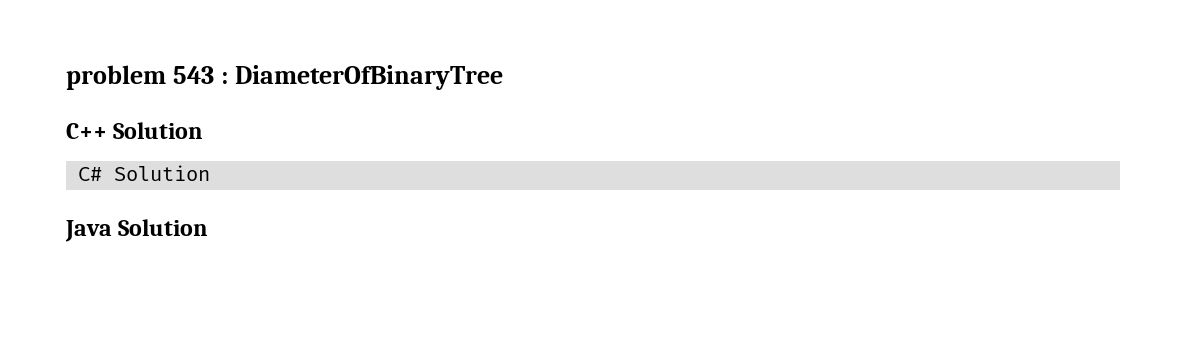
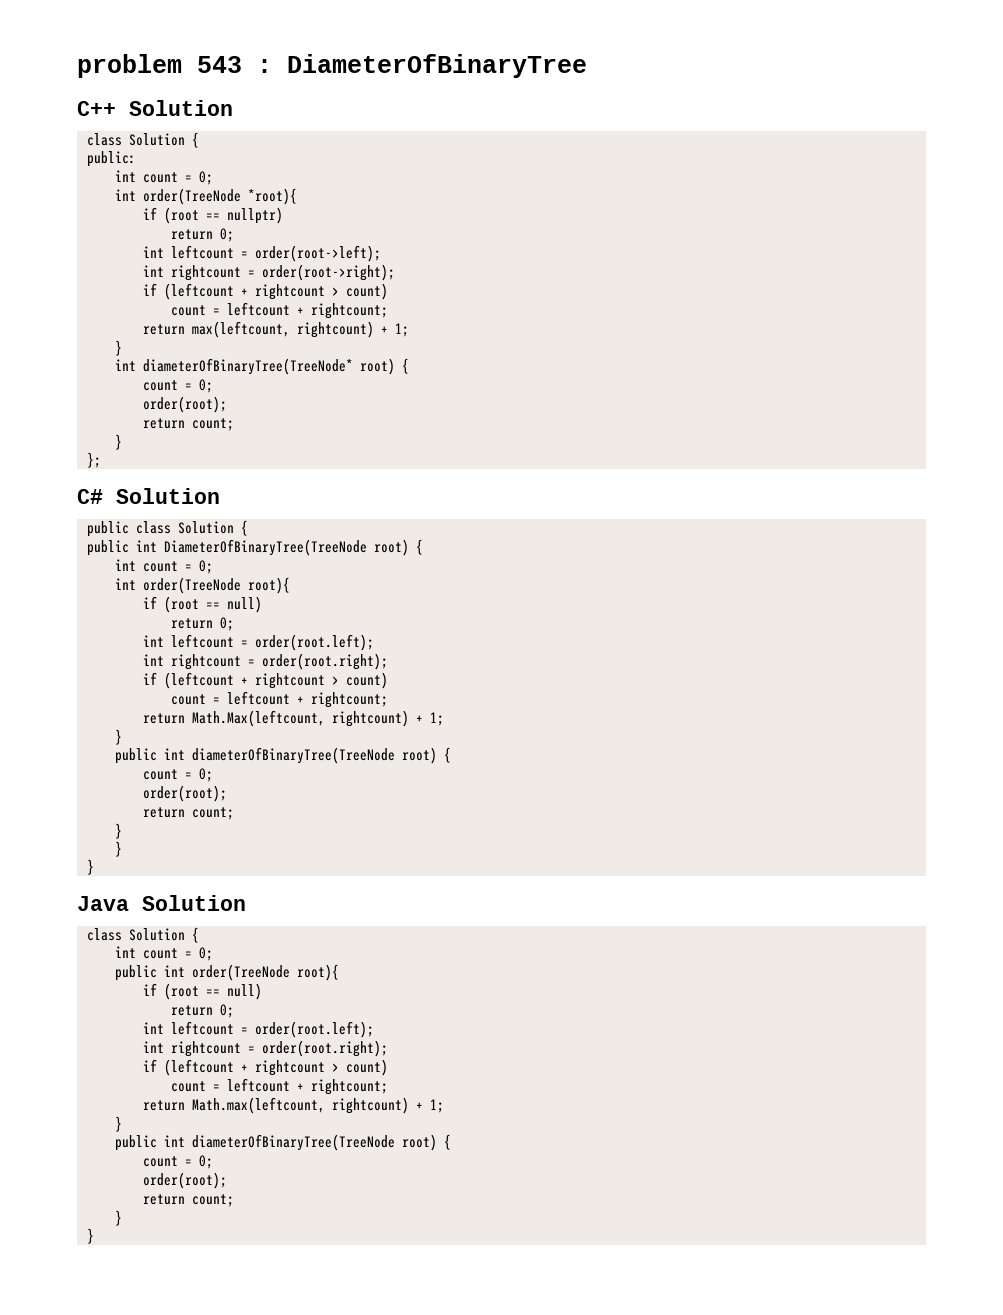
[78,165,211,181] [65,219,209,242] C# Solution // Java Solution -> [86,132,199,148] [86,151,136,167] [114,170,213,185] [114,188,297,205] [142,207,283,224] [170,228,234,242] [142,245,381,262] [142,264,395,281] [142,283,388,300] [170,302,388,319] [142,321,409,338] [114,340,122,356] [114,358,409,375] [142,379,213,393] [142,396,227,413] [142,418,234,431] [114,434,122,450] [86,452,101,468] [77,488,220,504] [86,520,248,537] [86,539,423,556] [114,559,213,574] [114,577,290,594] [142,596,262,613] [170,617,234,631] [142,634,374,651] [142,653,388,670] [142,672,388,689] [170,691,388,708] [142,710,444,727] [114,729,122,745] [114,747,451,764] [142,768,213,782] [142,785,227,802] [142,807,234,820] [114,823,122,839] [114,841,122,857] [86,859,94,875] [77,895,246,911] [86,927,199,943] [114,946,213,961] [114,964,339,981] [142,983,262,1000] [170,1004,234,1018] [142,1021,374,1038] [142,1040,388,1057] [142,1059,388,1076] [170,1078,388,1095] [142,1097,444,1114] [114,1116,122,1132] [114,1134,451,1151] [142,1155,213,1169] [142,1172,227,1189] [142,1194,234,1207] [114,1210,122,1226] [86,1228,94,1244] class Solution { // public: // int count = 0; // int order(TreeNode *root){ // if (root == nullptr) // return 0; // int leftcount = order(root->left); // int rightcount = order(root->right); // if (leftcount + rightcount > count) // count = leftcount + rightcount; // return max(leftcount, rightcount) + 1; // } // int diameterOfBinaryTree(TreeNode* root) { // count = 0; // order(root); // return count; // } // }; // C# Solution // public class Solution { // public int DiameterOfBinaryTree(TreeNode root) { // int count = 0; // int order(TreeNode root){ // if (root == null) // return 0; // int leftcount = order(root.left); // int rightcount = order(root.right); // if (leftcount + rightcount > count) // count = leftcount + rightcount; // return Math.Max(leftcount, rightcount) + 1; // } // public int diameterOfBinaryTree(TreeNode root) { // count = 0; // order(root); // return count; // } // } // } // Java Solution // class Solution { // int count = 0; // public int order(TreeNode root){ // if (root == null) // return 0; // int leftcount = order(root.left); // int rightcount = order(root.right); // if (leftcount + rightcount > count) // count = leftcount + rightcount; // return Math.max(leftcount, rightcount) + 1; // } // public int diameterOfBinaryTree(TreeNode root) { // count = 0; // order(root); // return count; // } // }

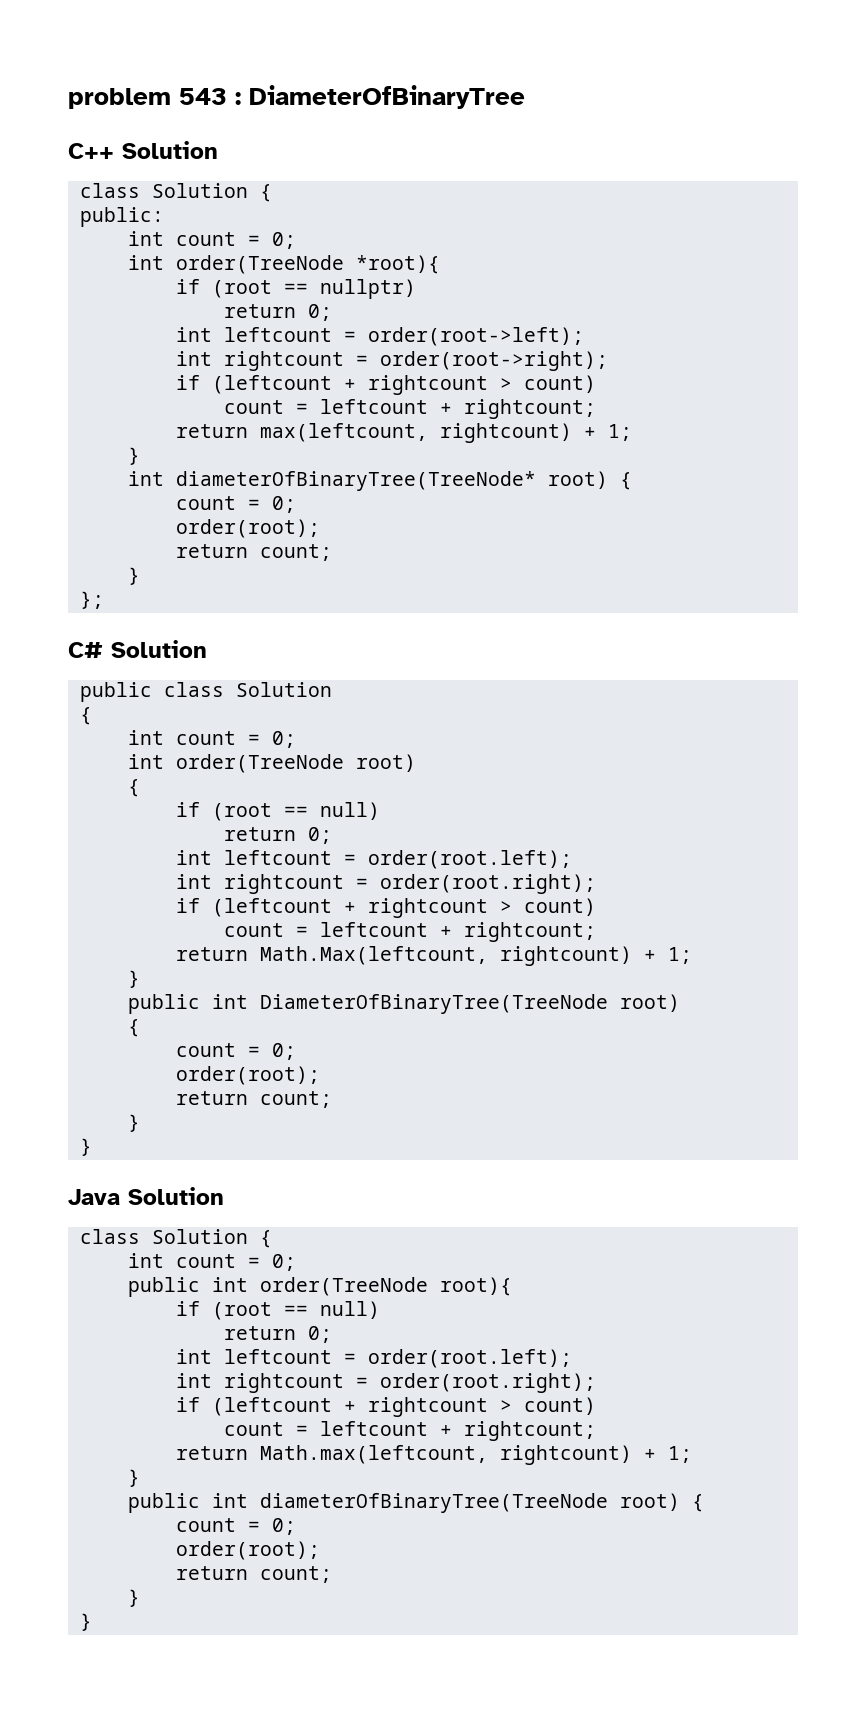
[240,520,248,536] [86,539,409,556] { // public int DiameterOfBinaryTree(TreeNode root) -> (333, 689) //
[247,577,290,594] root){ -> [356,754,417,772] [128,779,141,797] root) // {
[191,747,451,764] [142,768,213,782] [142,785,227,802] [142,807,234,820] [114,823,122,839] [114,841,122,857] [86,859,94,875] diameterOfBinaryTree(TreeNode root) { // count = 0; // order(root); // return count; // } // } // } -> [260,994,681,1014] [128,1019,141,1037] [176,1043,297,1060] [176,1066,321,1085] [176,1091,333,1108] [128,1114,141,1132] [80,1138,93,1156] DiameterOfBinaryTree(TreeNode root) // { // count = 0; // order(root); // return count; // } // }

